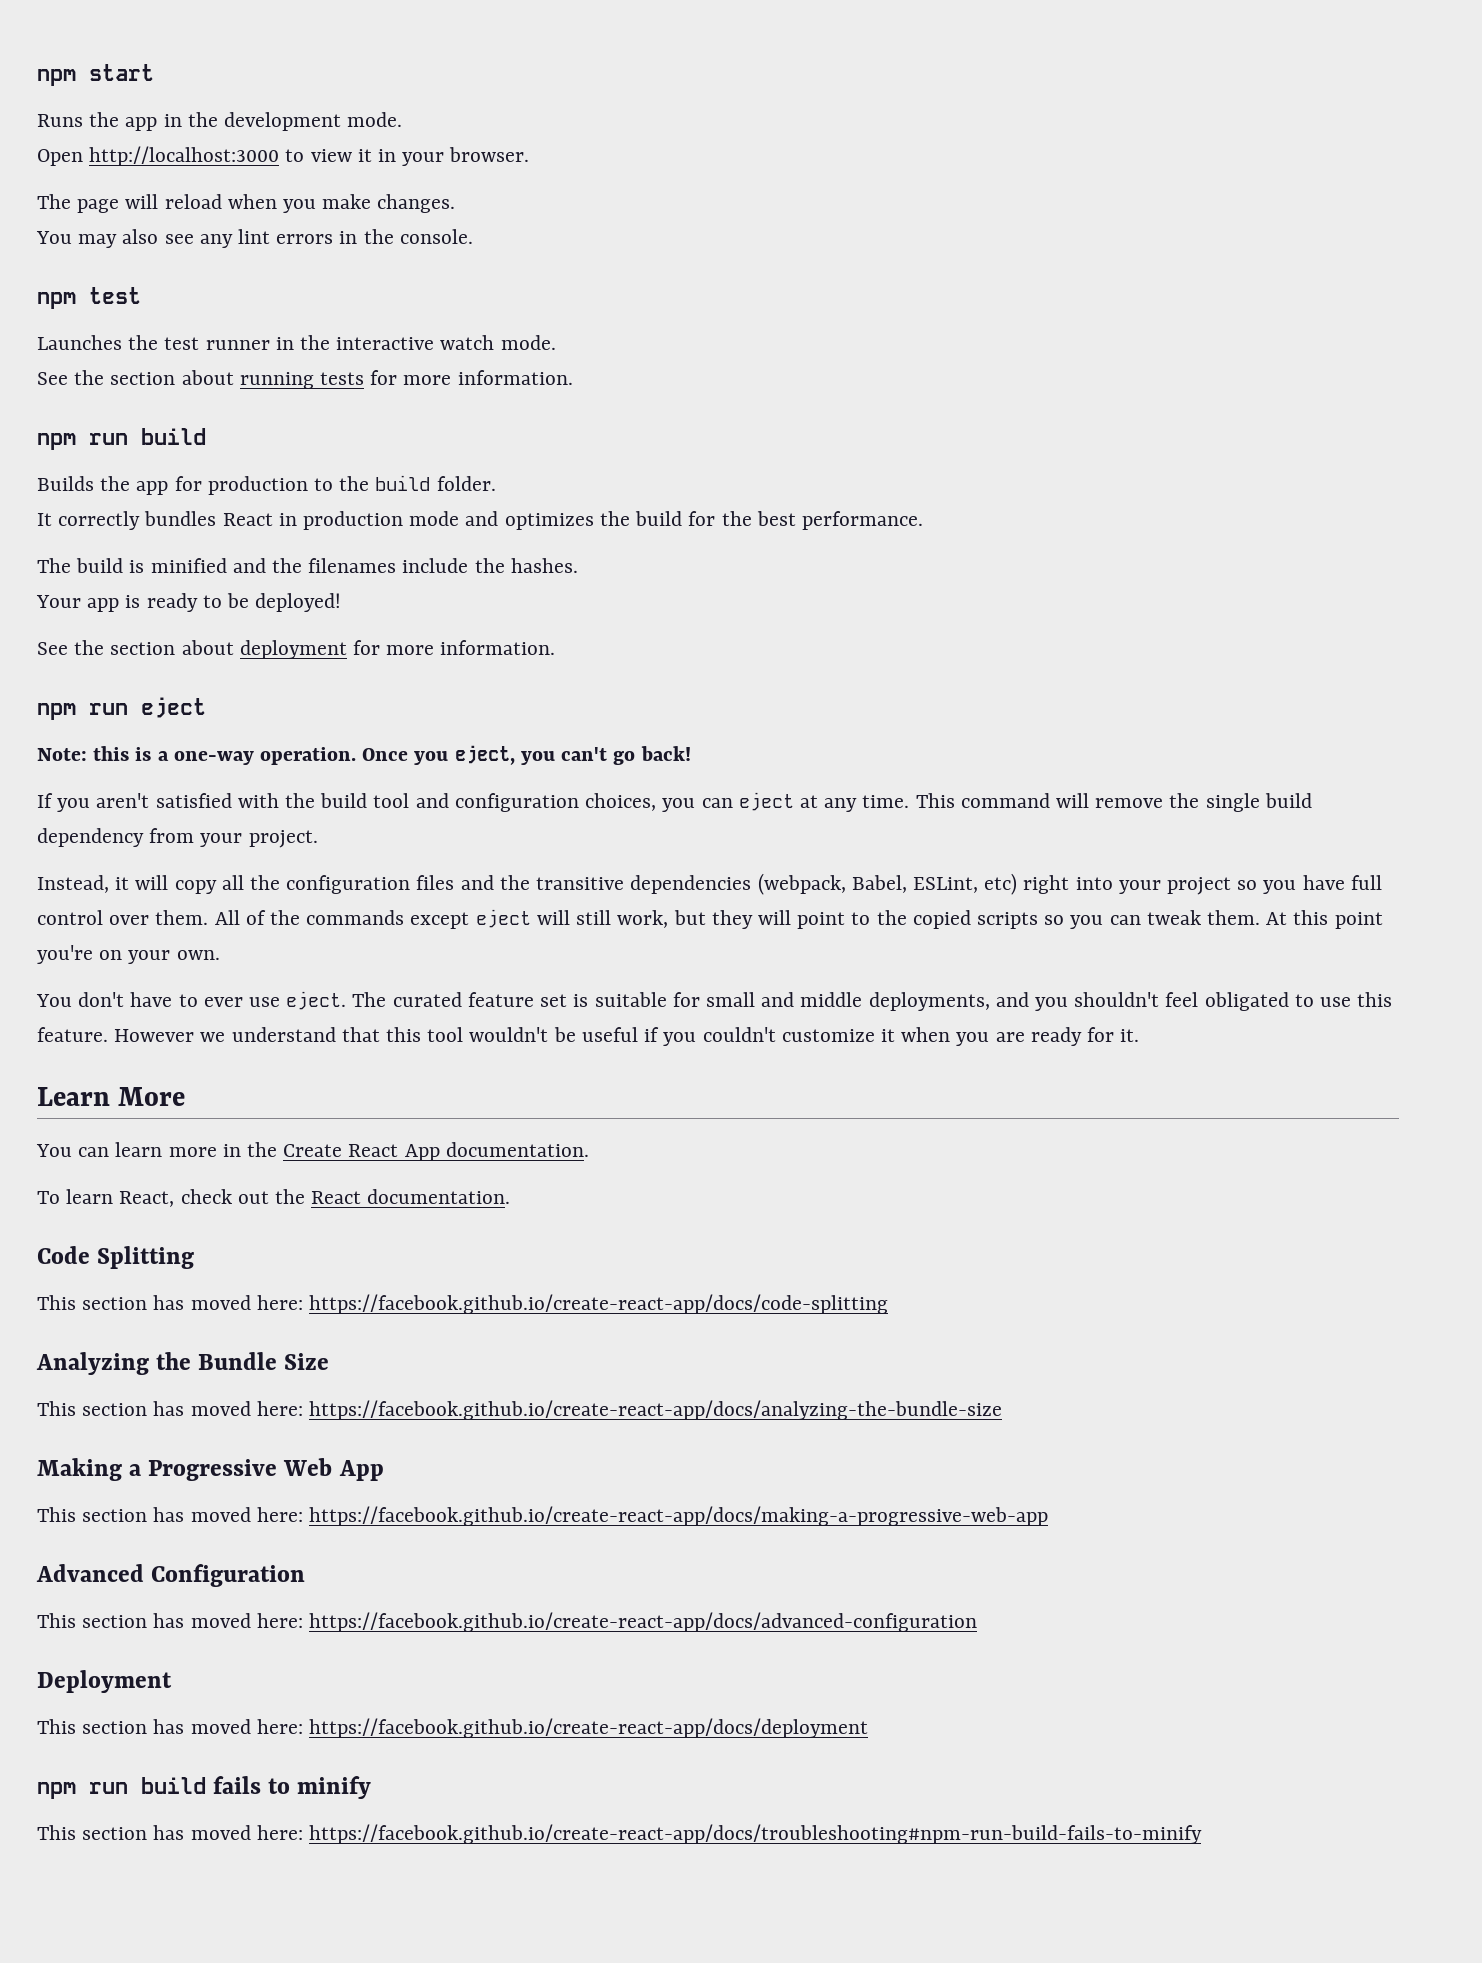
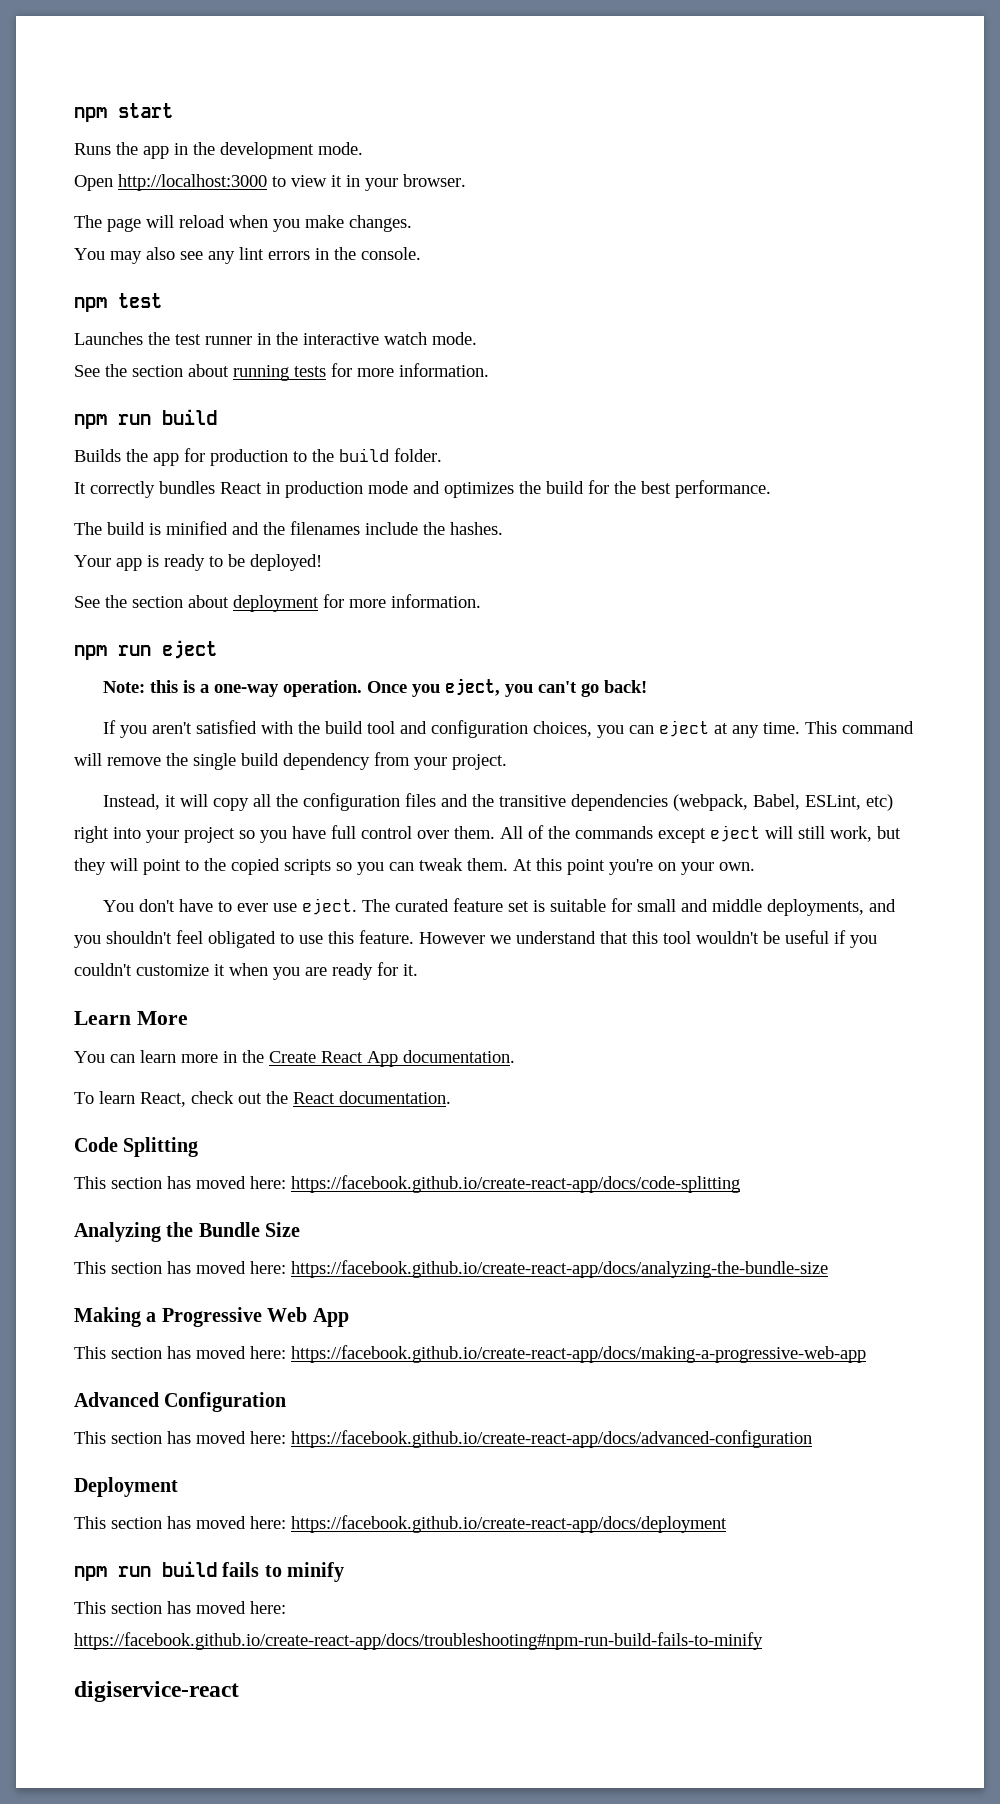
(1203, 1834) none -> [74,1681,239,1702] // digiservice-react

